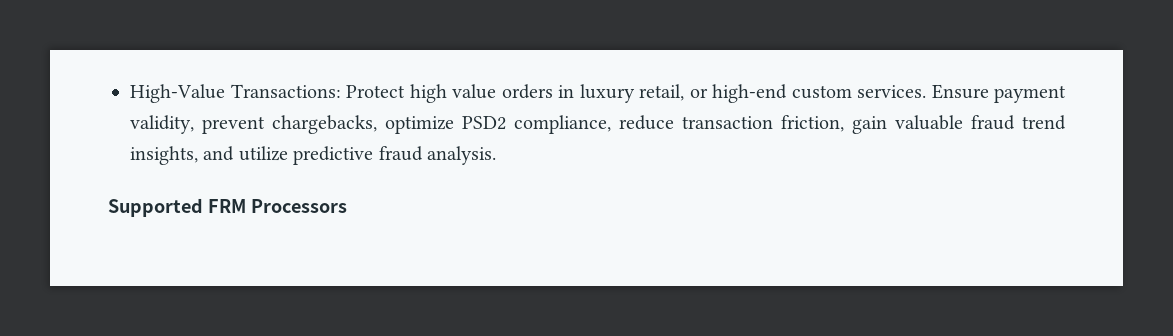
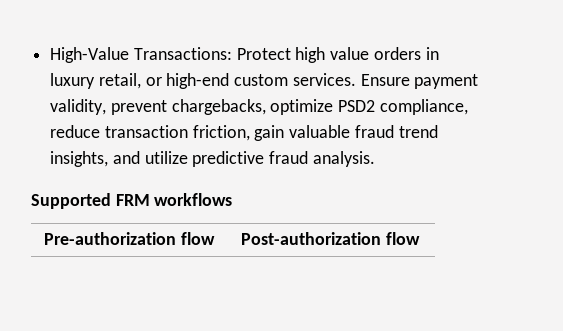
[250,199,347,213] Processors -> [154,193,233,206] [43,232,215,245] [240,232,420,245] workflows // Pre-authorization flow | Post-authorization flow

